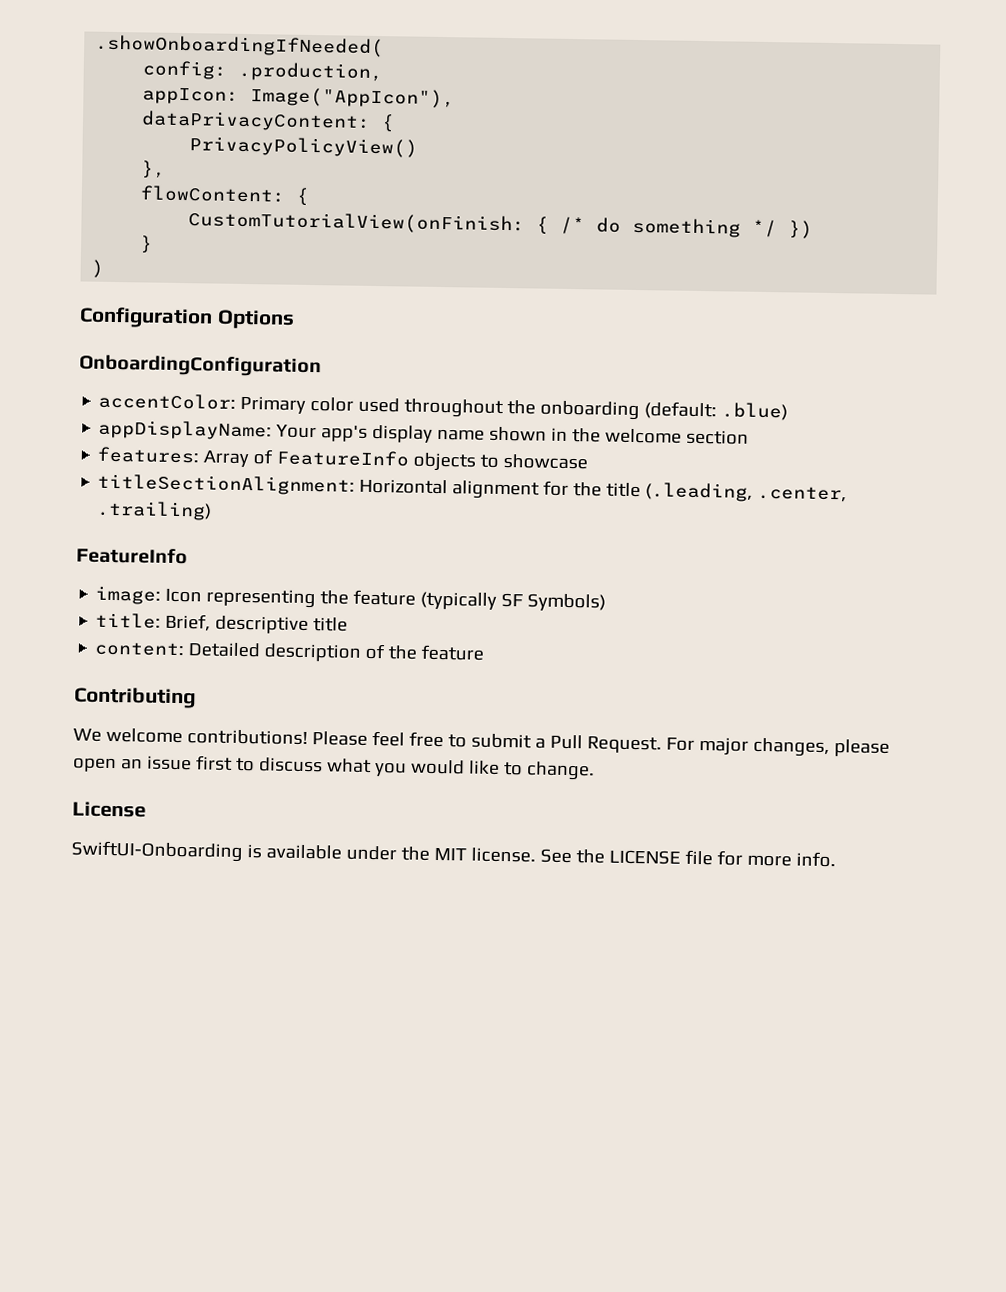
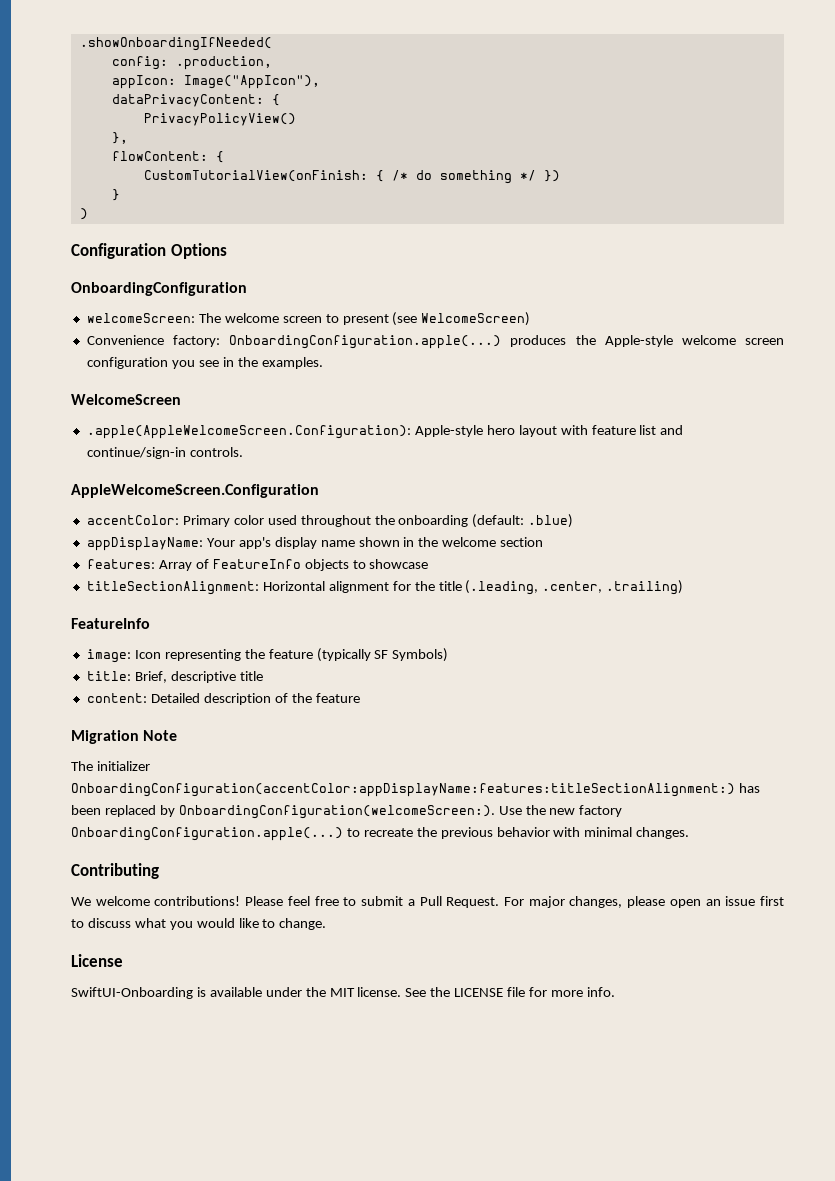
(322, 366) none -> [86,312,531,326] [86,335,784,349] [86,357,323,369] [71,394,181,405] [86,425,684,439] [86,447,243,459] [71,484,319,498] // welcomeScreen: The welcome screen to present (see WelcomeScreen) // Convenience factory: OnboardingConfiguration.apple(...) produces the Apple-style welcome screen configuration you see in the examples. // WelcomeScreen // .apple(AppleWelcomeScreen.Configuration): Apple-style hero layout with feature list and continue/sign-in controls. // AppleWelcomeScreen.Configuration
(486, 652) none -> [71,730,178,744] [71,761,150,771] [71,783,760,797] [71,805,623,819] [71,827,690,841] // Migration Note // The initializer OnboardingConfiguration(accentColor:appDisplayName:features:titleSectionAlignment:) has been replaced by OnboardingConfiguration(welcomeScreen:). Use the new factory OnboardingConfiguration.apple(...) to recreate the previous behavior with minimal changes.

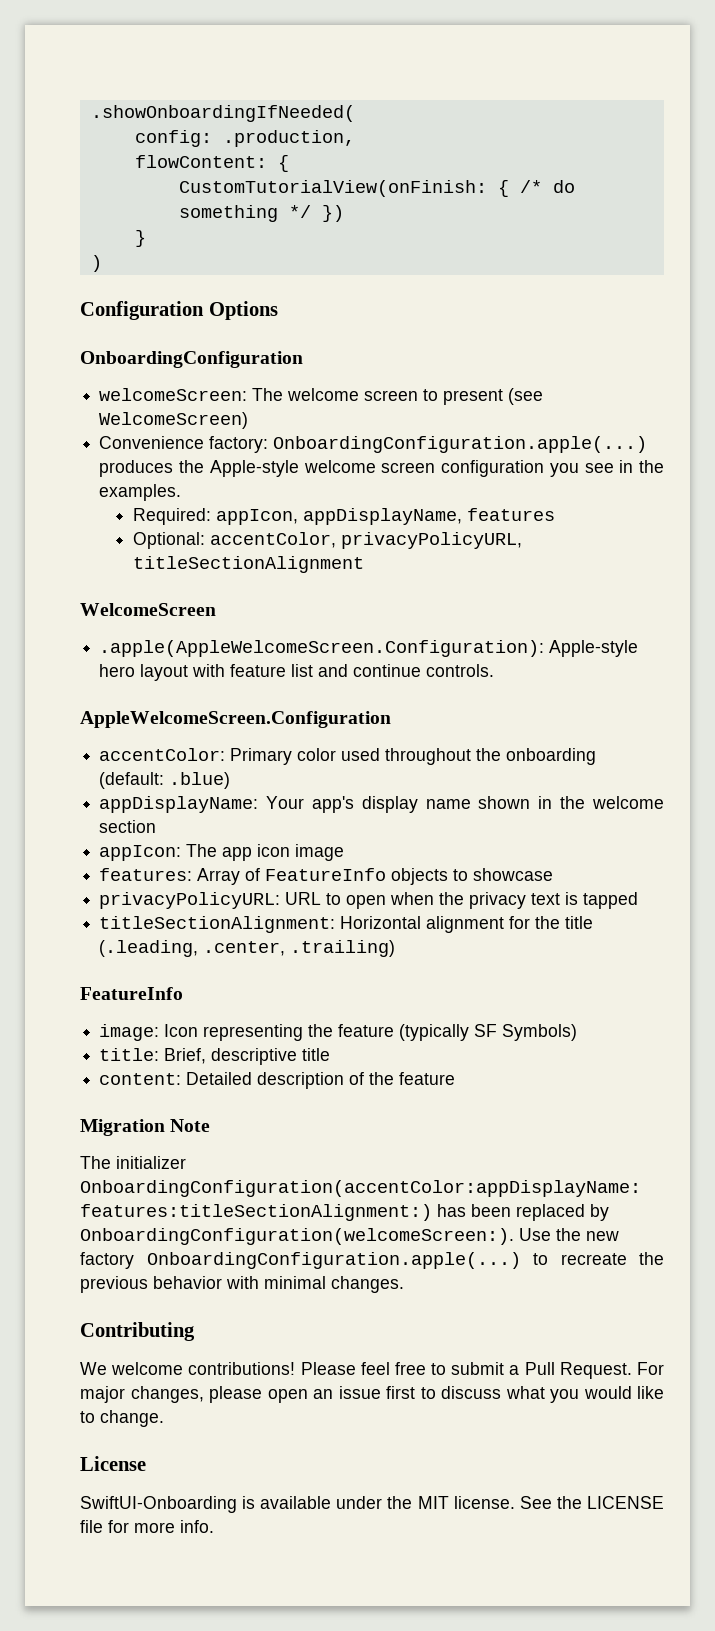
[111,75,320,89] [111,94,280,107] [143,113,296,126] [111,132,128,144] // appIcon: Image("AppIcon"), // dataPrivacyContent: { // PrivacyPolicyView() // }, -> (355, 138) none
(323, 363) none -> [132,508,555,525] [132,532,522,549] [132,556,364,573] // Required: appIcon, appDisplayName, features // Optional: accentColor, privacyPolicyURL, titleSectionAlignment
[86,447,186,459] continue/sign-in -> [353,664,422,677] continue
(544, 542) none -> [99,844,345,861] // appIcon: The app icon image
(429, 564) none -> [99,892,639,909] // privacyPolicyURL: URL to open when the privacy text is tapped

